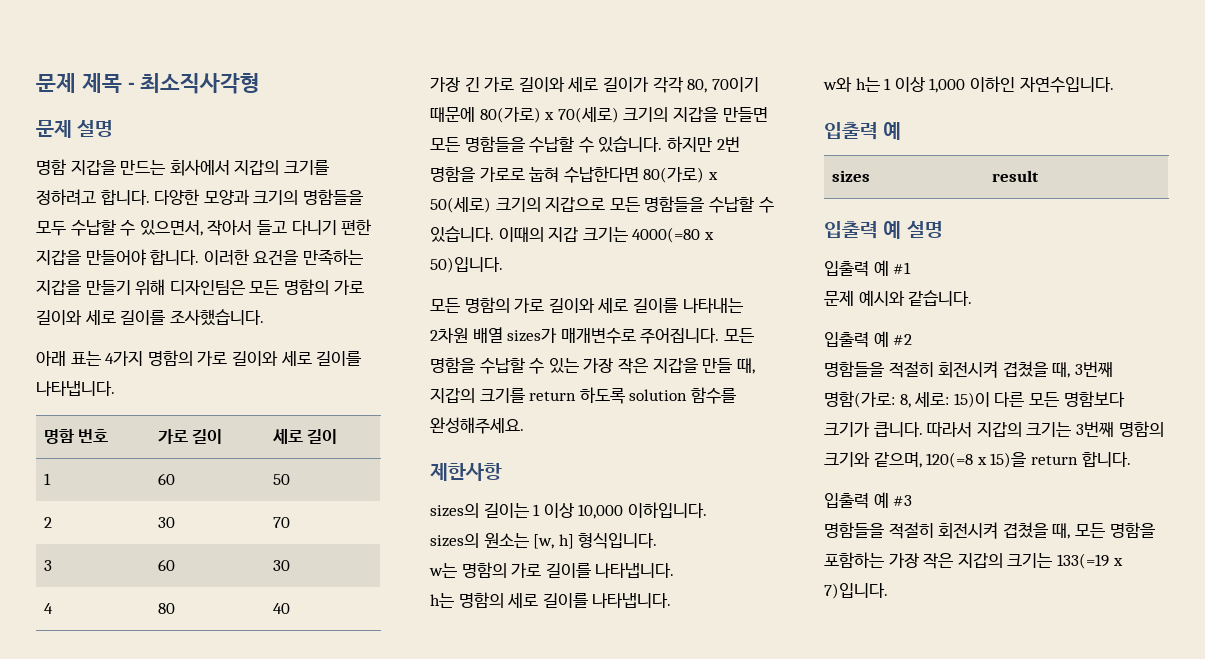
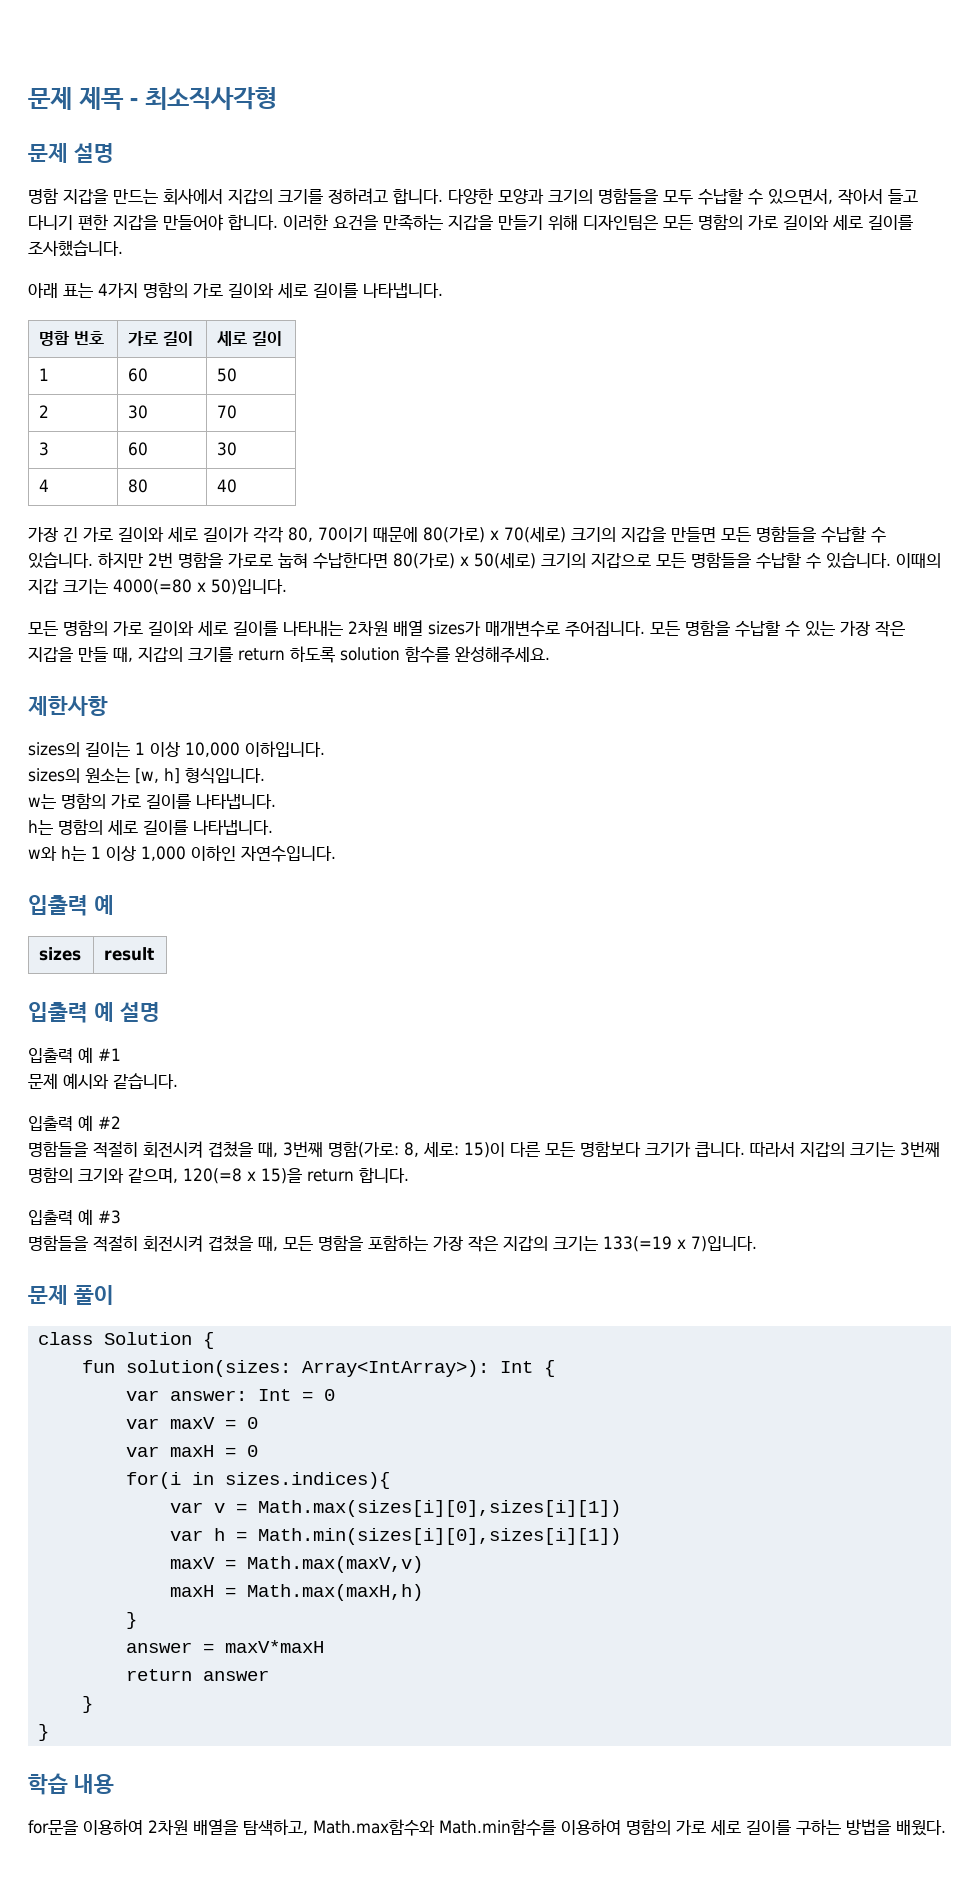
(888, 591) none -> [28,1285,114,1305] [38,1332,215,1349] [82,1360,556,1377] [126,1389,336,1401] [126,1417,259,1429] [126,1445,259,1457] [126,1472,391,1489] [170,1500,622,1517] [170,1528,622,1545] [170,1556,424,1573] [170,1584,424,1601] [126,1612,138,1629] [126,1640,325,1653] [126,1669,270,1681] [82,1696,94,1713] [38,1724,50,1741] [28,1773,114,1795] [28,1819,946,1836] // 문제 풀이 // class Solution { // fun solution(sizes: Array<IntArray>): Int { // var answer: Int = 0 // var maxV = 0 // var maxH = 0 // for(i in sizes.indices){ // var v = Math.max(sizes[i][0],sizes[i][1]) // var h = Math.min(sizes[i][0],sizes[i][1]) // maxV = Math.max(maxV,v) // maxH = Math.max(maxH,h) // } // answer = maxV*maxH // return answer // } // } // 학습 내용 // for문을 이용하여 2차원 배열을 탐색하고, Math.max함수와 Math.min함수를 이용하여 명함의 가로 세로 길이를 구하는 방법을 배웠다.

